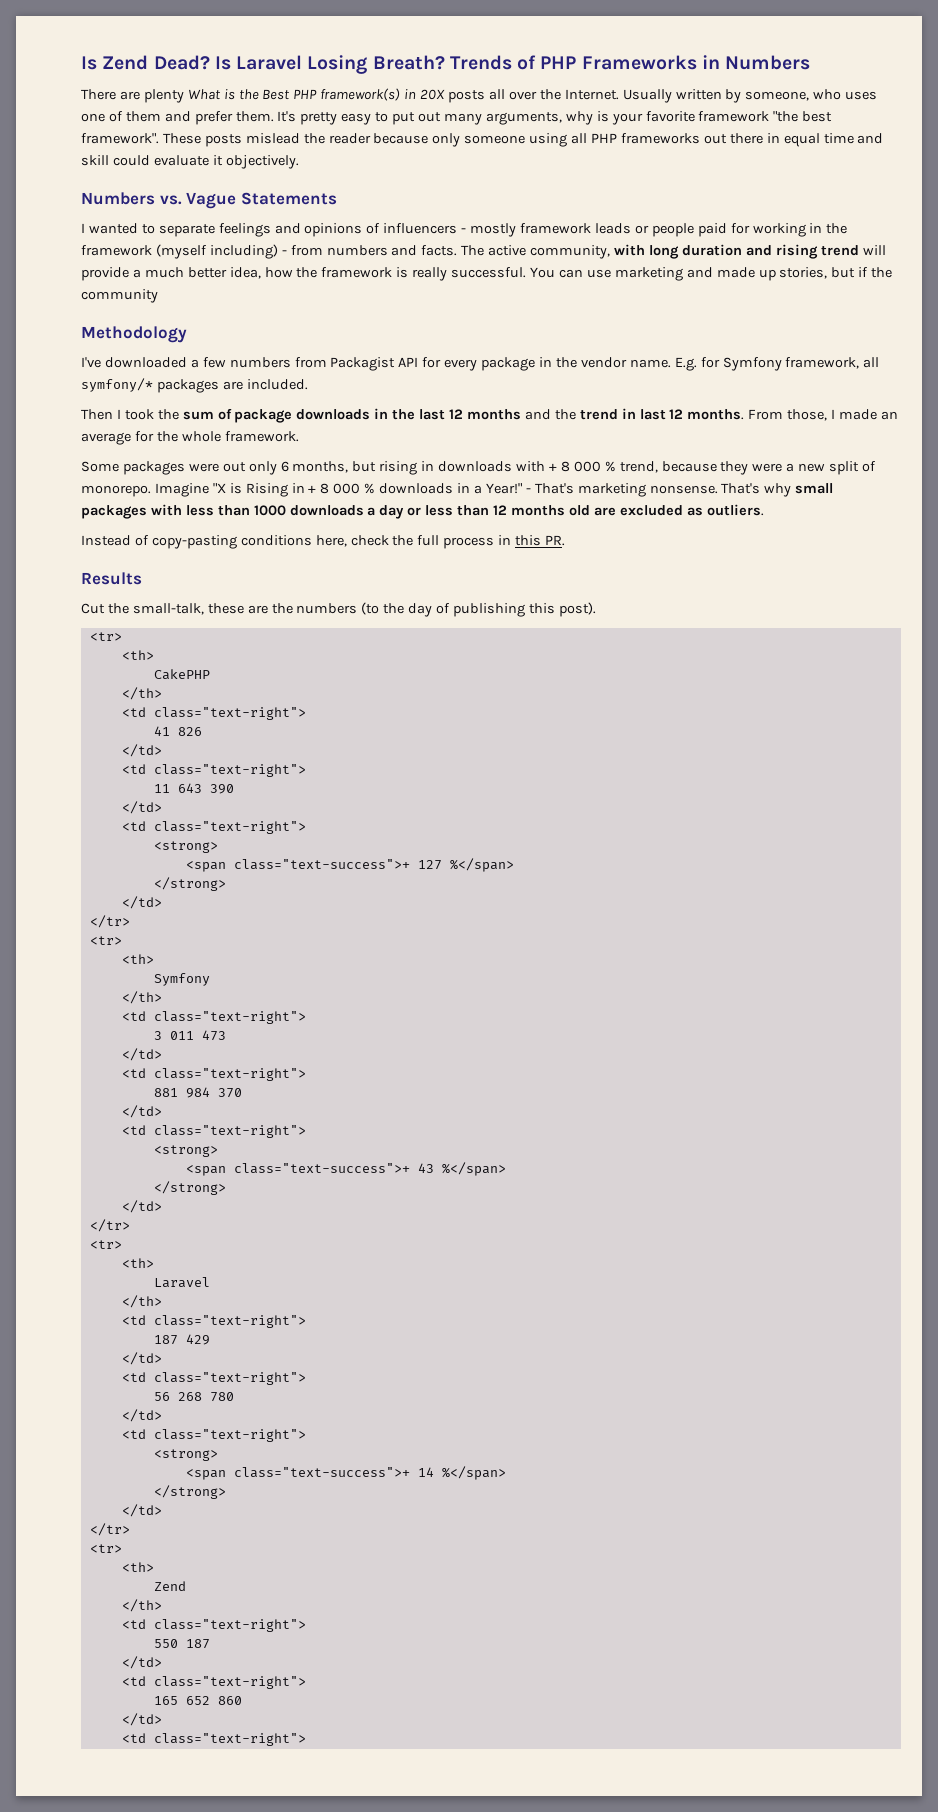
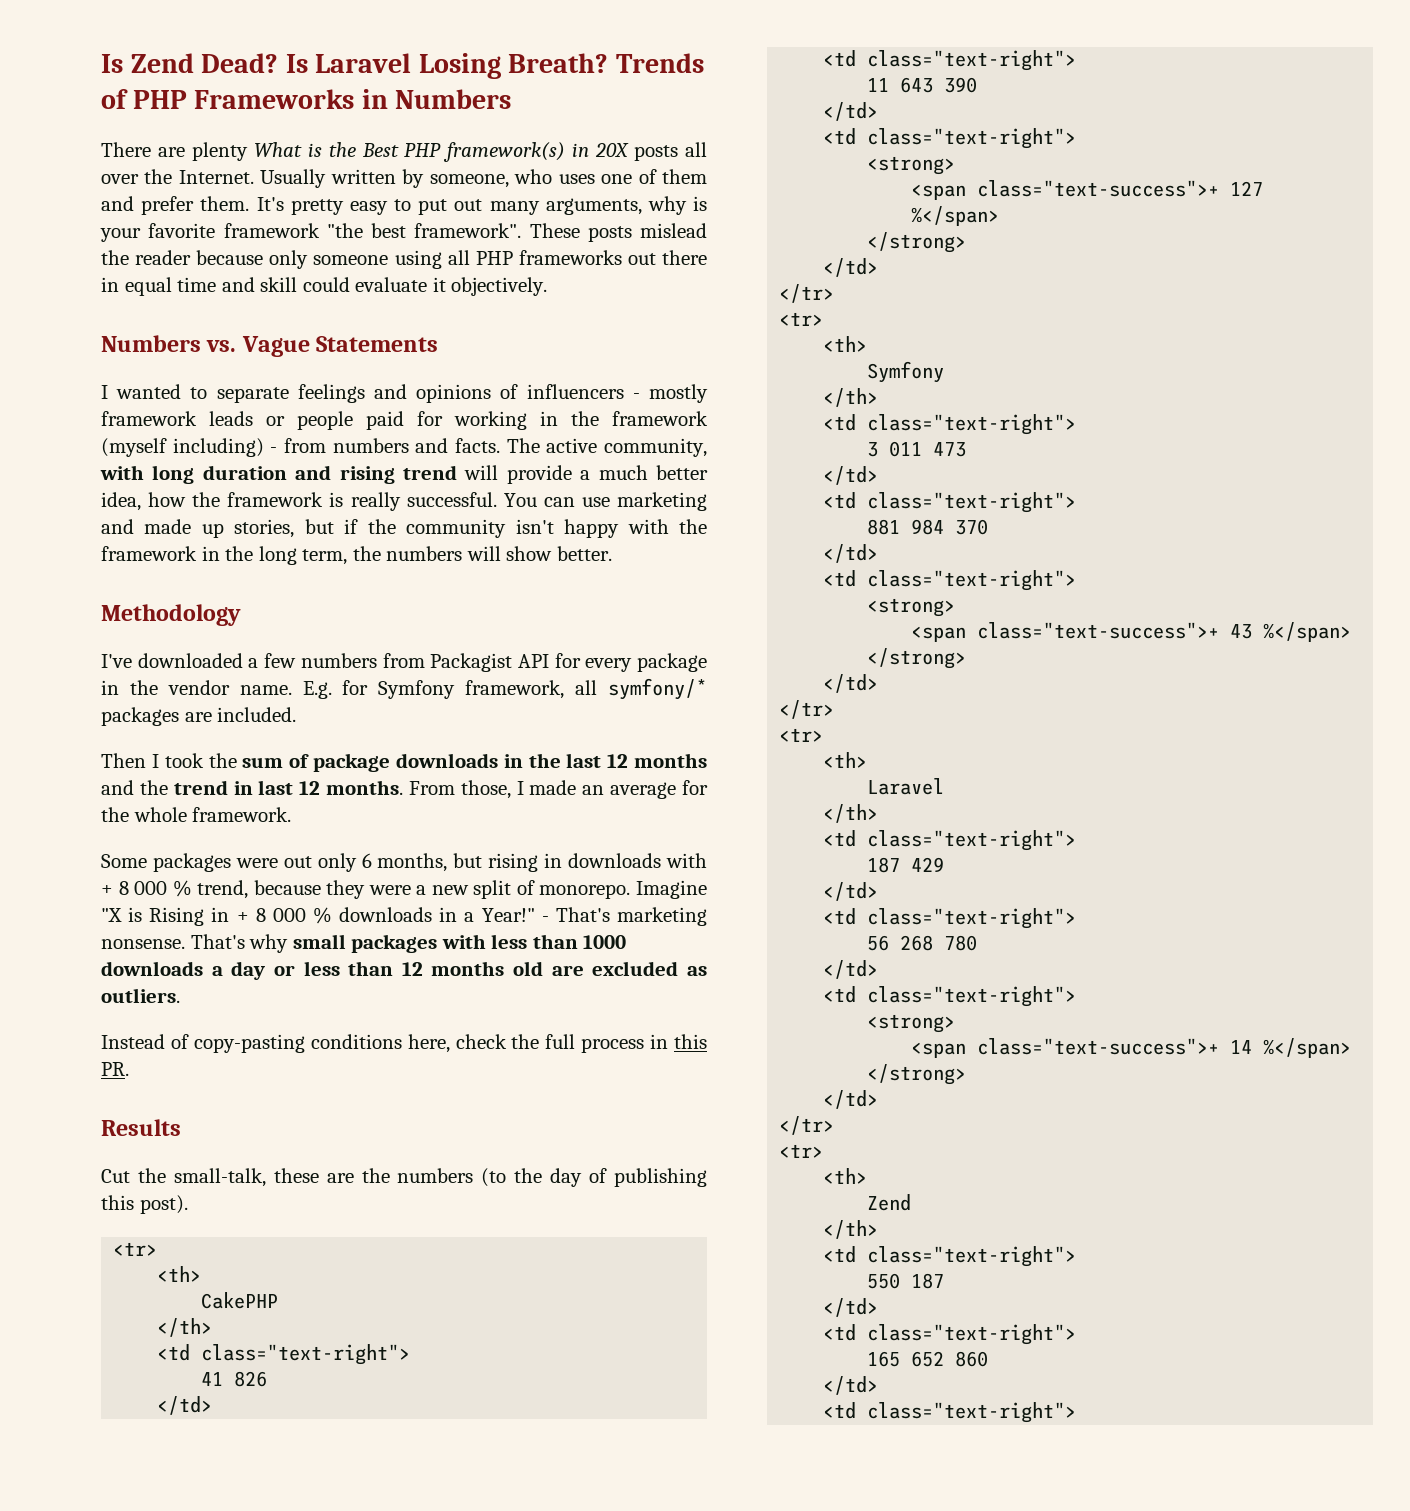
(158, 296) none -> [515,519,707,538] [101,546,612,565] isn't happy with the framework in the long term, the numbers will show better.

